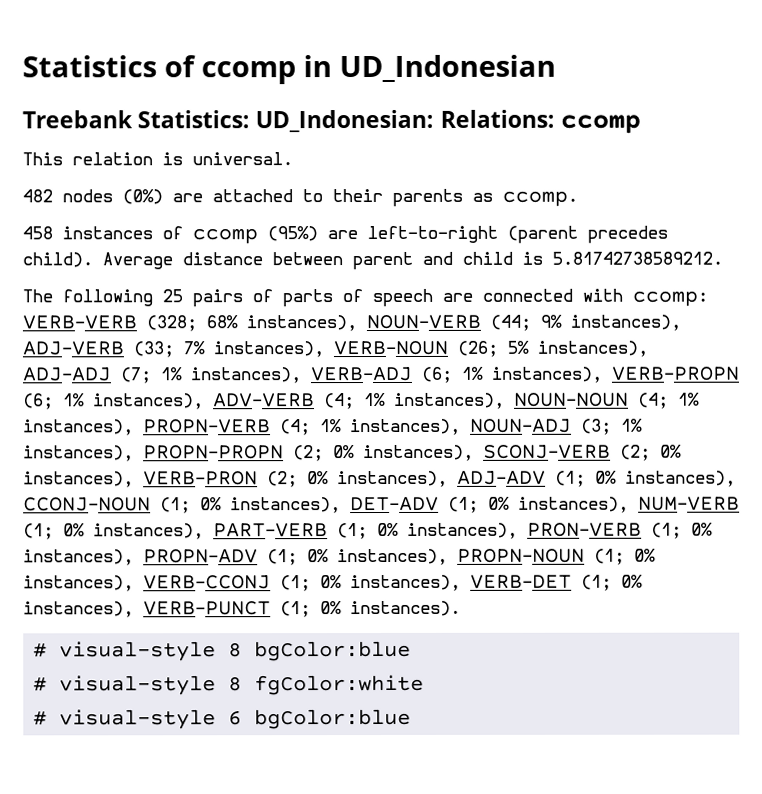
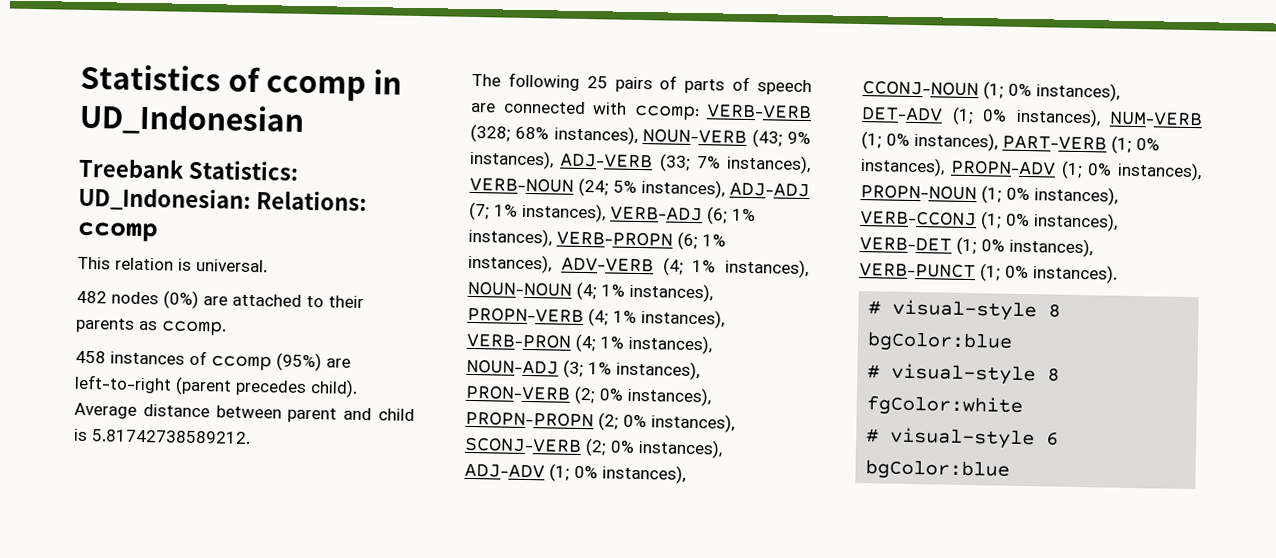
[490,314,531,331] (44; -> [751,129,783,148] (43;
[457,340,498,357] (26; -> [578,177,609,197] (24;
[470,418,643,435] NOUN-ADJ (3; 1% -> [466,332,712,355] [466,358,700,381] [465,384,624,405] VERB-PRON (4; 1% instances), NOUN-ADJ (3; 1% instances), PRON-VERB (2; 0%
[143,470,448,488] VERB-PRON (2; 0% instances), -> (723, 449) none
[527,522,713,539] [23,549,134,566] PRON-VERB (1; 0% instances), -> (945, 167) none

